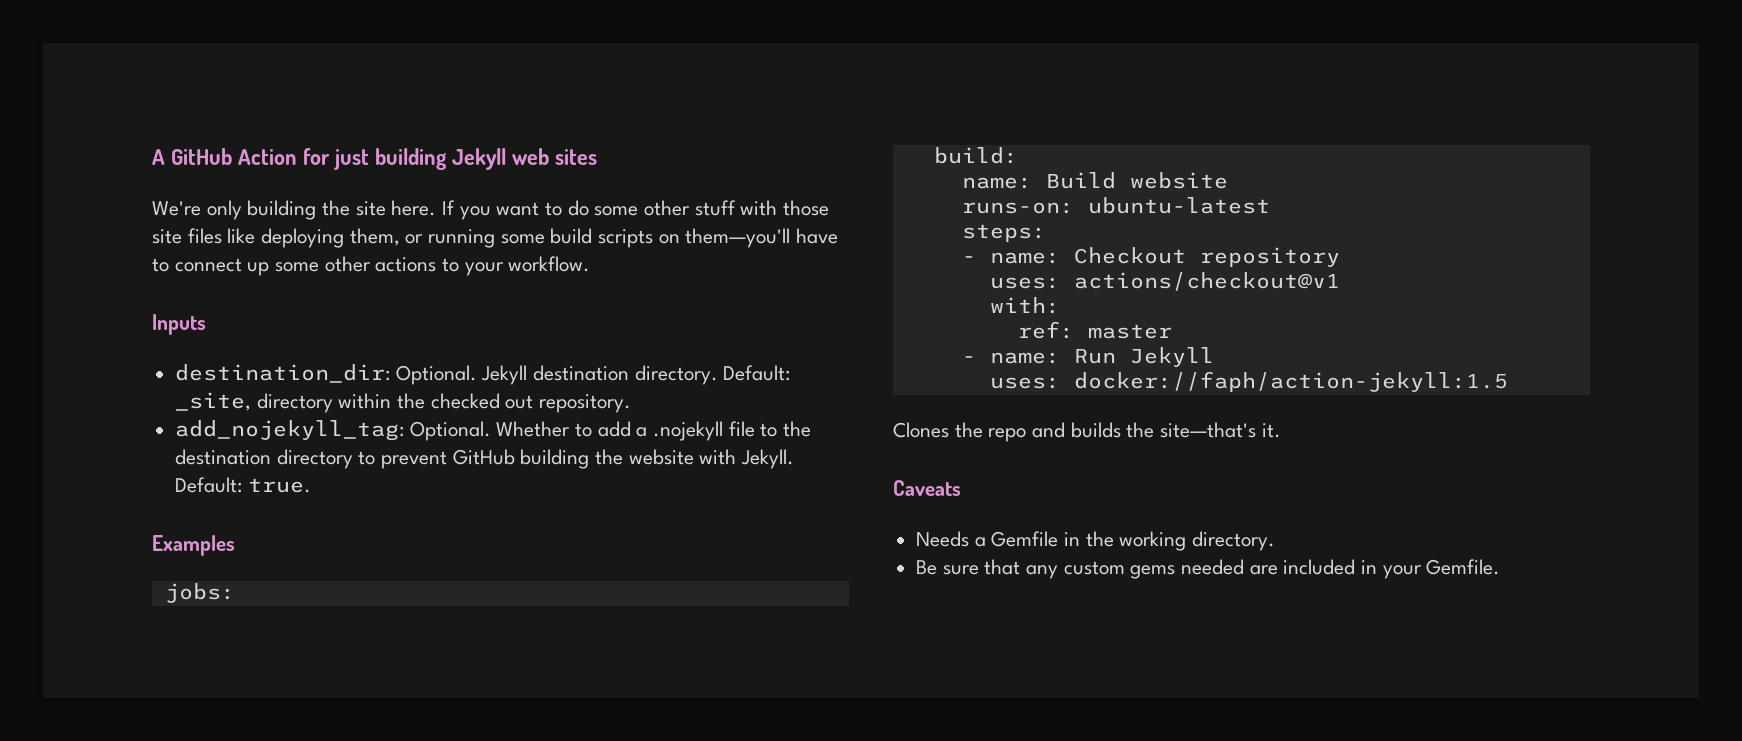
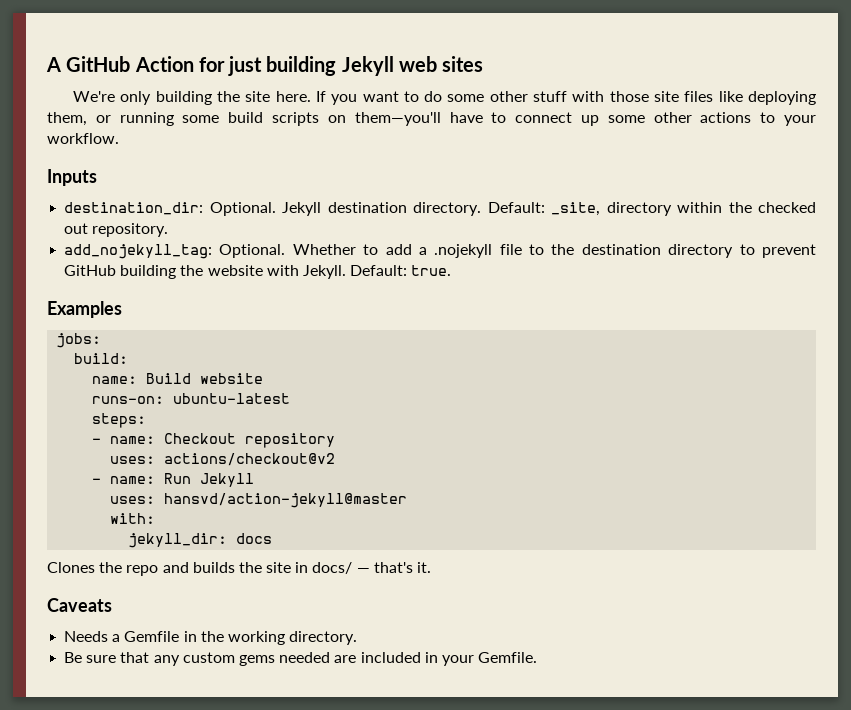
[1073,272,1340,291] [989,297,1060,314] [1017,321,1172,339] actions/checkout@v1 // with: // ref: master -> [164,453,336,466] actions/checkout@v2
[1073,371,1508,392] docker://faph/action-jekyll:1.5 -> [164,493,408,508] [110,513,156,524] [128,533,273,548] hansvd/action-jekyll@master // with: // jekyll_dir: docs
[1160,422,1257,438] site—that's -> [266,562,413,574] site in docs/ — that's

